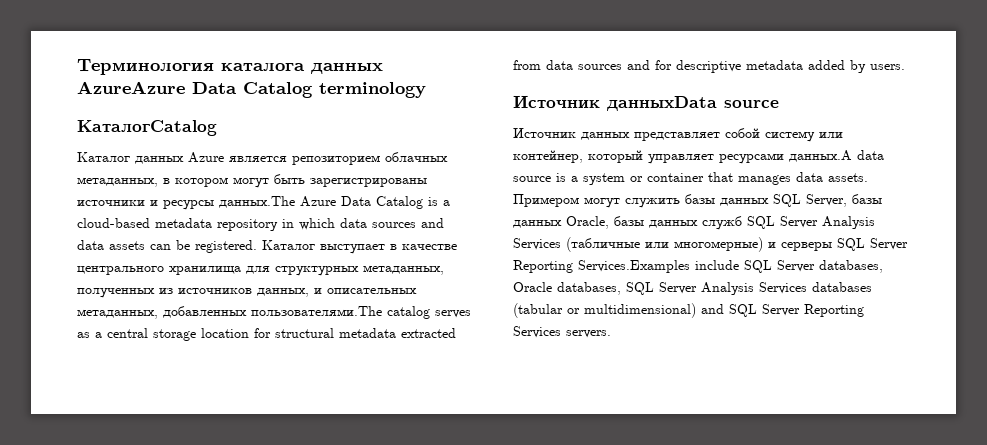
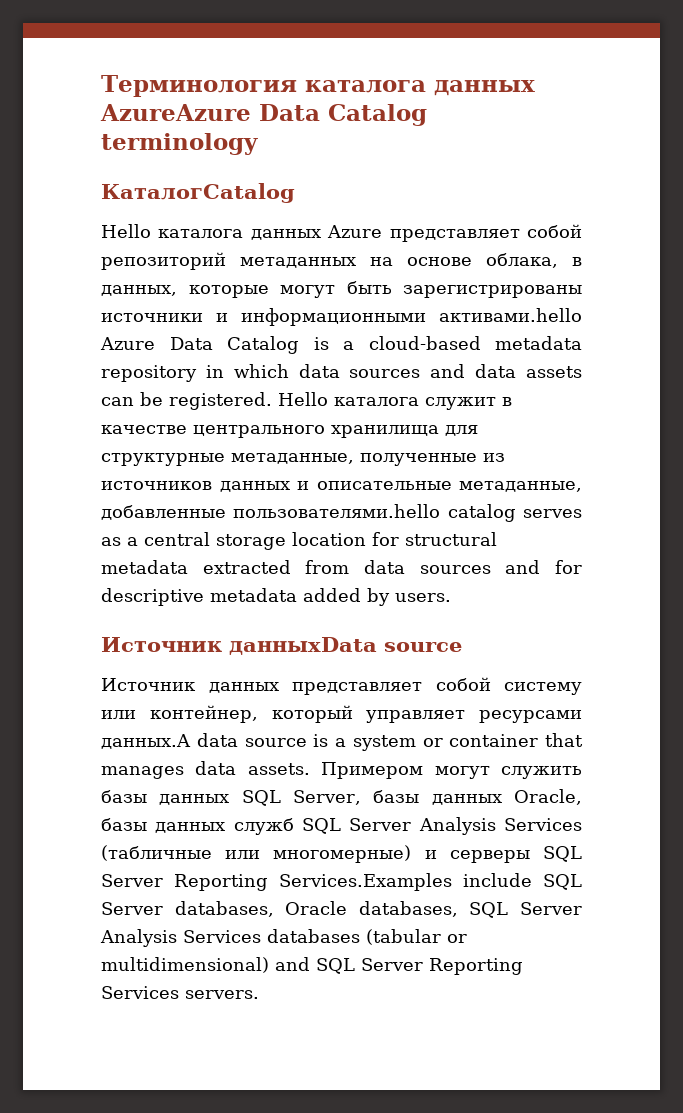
[77,152,448,165] [77,177,228,187] Каталог данных Azure является репозиторием облачных метаданных, в котором -> [101,224,582,242] [101,252,582,270] [101,285,269,298] Hello каталога данных Azure представляет собой репозиторий метаданных на основе облака, в данных, которые
[163,196,295,210] ресурсы данных.The -> [241,308,582,326] информационными активами.hello
[262,240,385,254] Каталог выступает -> [278,392,496,410] Hello каталога служит
[275,265,444,276] [77,288,417,298] [77,306,382,319] структурных метаданных, полученных из источников данных, и описательных метаданных, добавленных пользователями.The -> [101,453,505,466] [101,481,582,492] [101,504,441,520] структурные метаданные, полученные из источников данных и описательные метаданные, добавленные пользователями.hello

